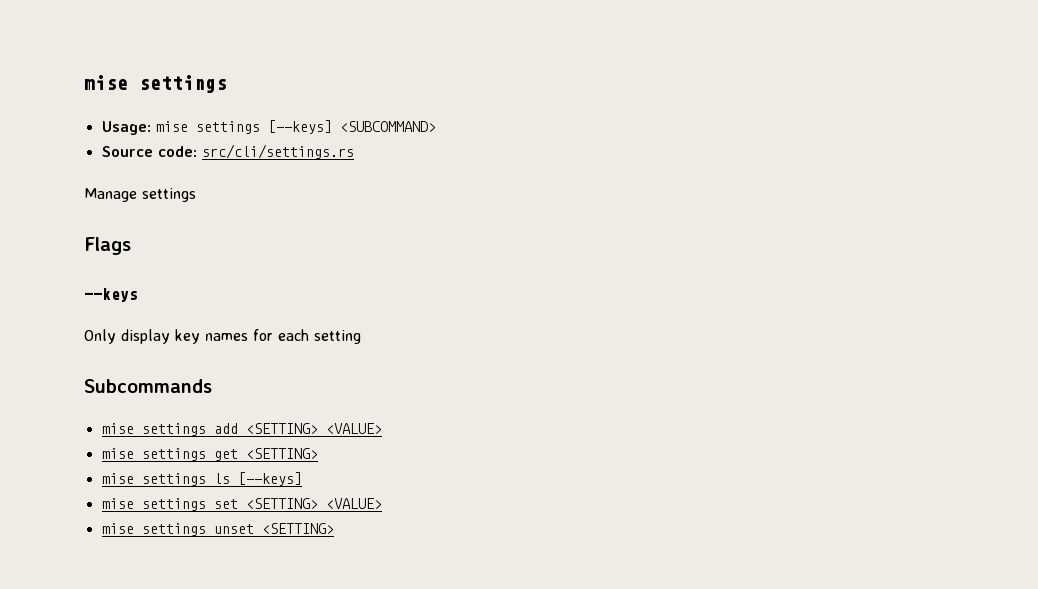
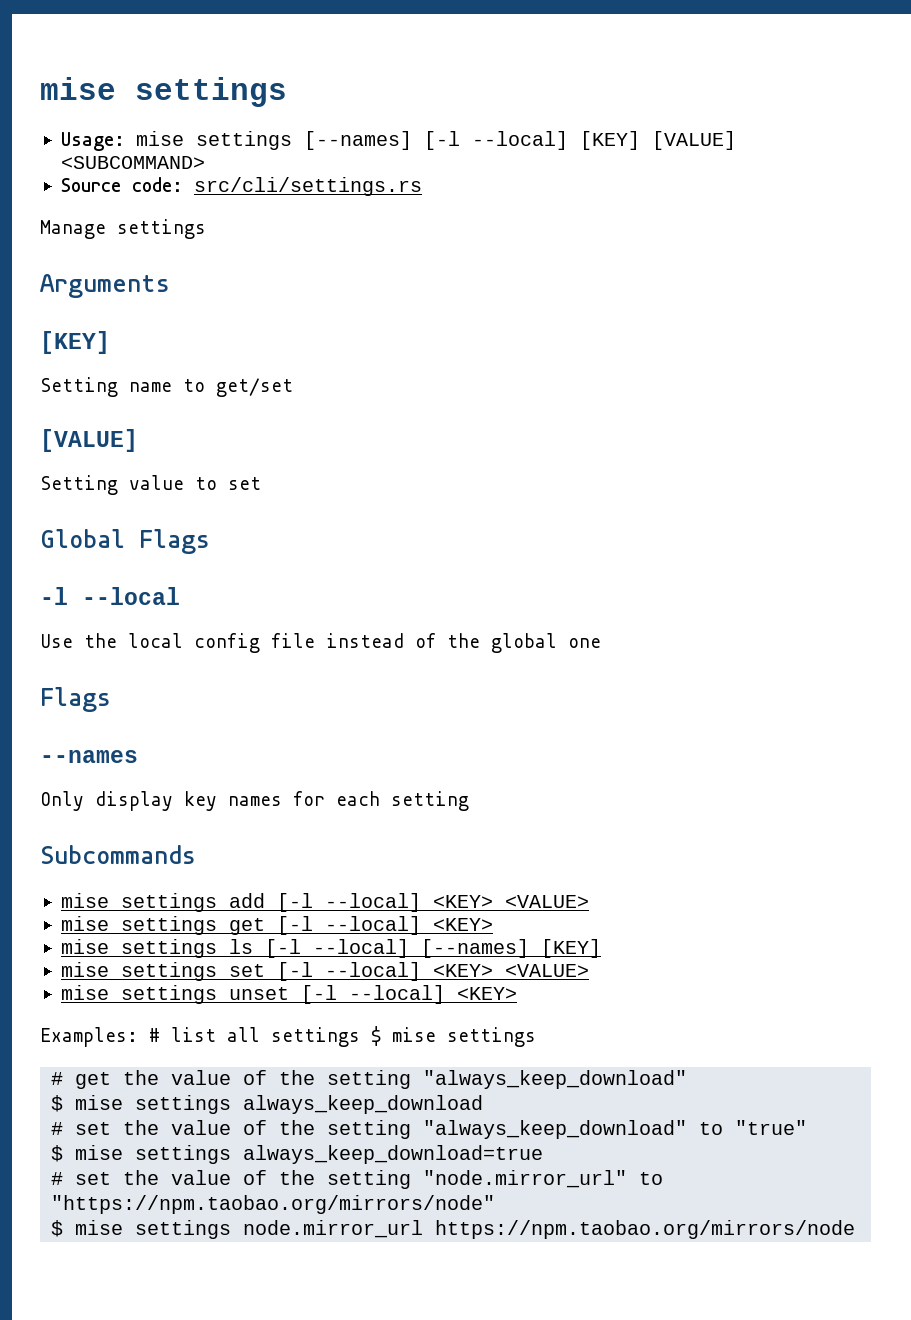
[267,120,332,134] [--keys] -> [303,131,736,150] [--names] [-l --local] [KEY] [VALUE]
[84,237,131,255] [84,288,138,302] Flags // --keys -> [40,274,170,298] [40,331,110,354] [40,377,293,397] [40,429,138,452] [40,475,261,495] [40,529,210,554] [40,587,180,605] [40,633,601,653] [40,687,111,712] [40,750,138,763] Arguments // [KEY] // Setting name to get/set // [VALUE] // Setting value to set // Global Flags // -l --local // Use the local config file instead of the global one // Flags // --names
[245,423,318,434] <SETTING> -> [276,893,493,912] [-l --local] <KEY>
[245,448,318,459] <SETTING> -> [276,916,493,935] [-l --local] <KEY>
[237,472,302,486] [--keys] -> [264,939,601,958] [-l --local] [--names] [KEY]
[245,498,318,509] <SETTING> -> [276,962,493,981] [-l --local] <KEY>
[261,523,334,534] <SETTING> -> [300,985,517,1004] [40,1026,536,1047] [51,1070,688,1089] [51,1095,484,1114] [51,1120,808,1139] [51,1145,544,1164] [51,1170,664,1189] [51,1195,496,1214] [51,1220,856,1239] [-l --local] <KEY> // Examples: # list all settings $ mise settings // # get the value of the setting "always_keep_download" // $ mise settings always_keep_download // # set the value of the setting "always_keep_download" to "true" // $ mise settings always_keep_download=true // # set the value of the setting "node.mirror_url" to "https://npm.taobao.org/mirrors/node" // $ mise settings node.mirror_url https://npm.taobao.org/mirrors/node

